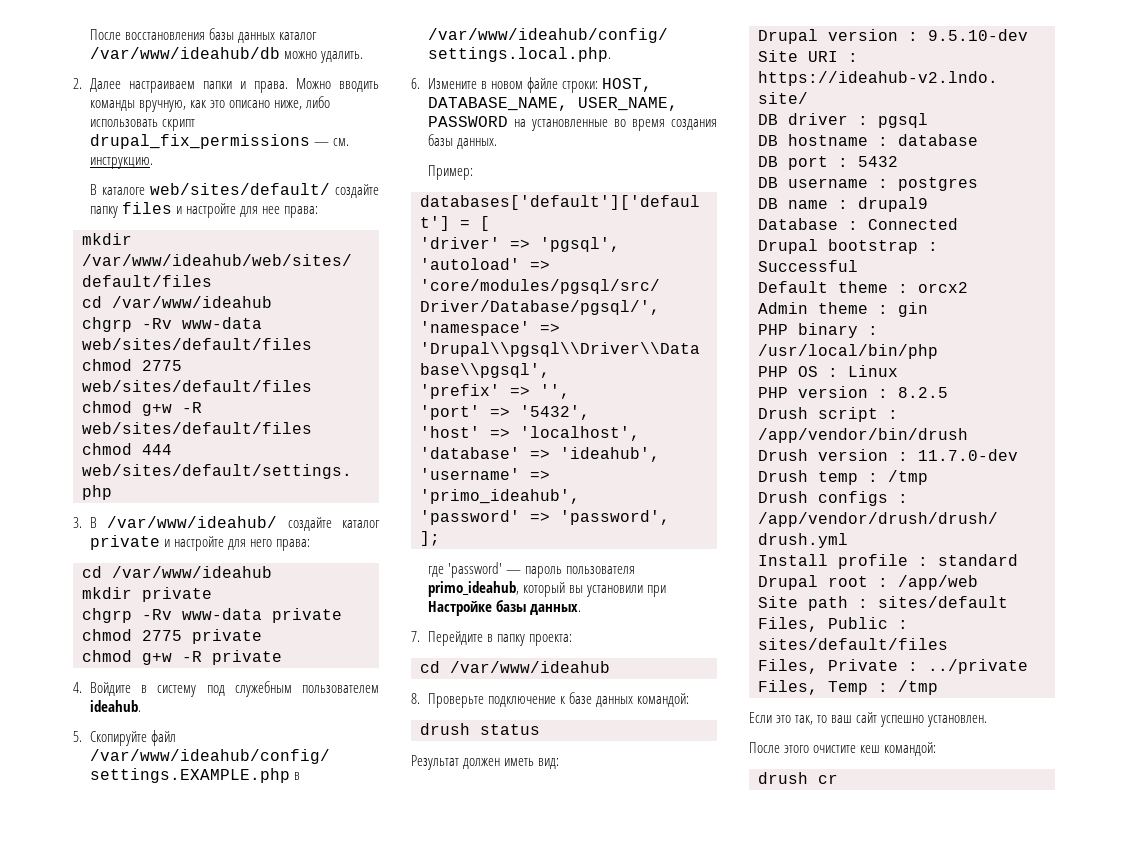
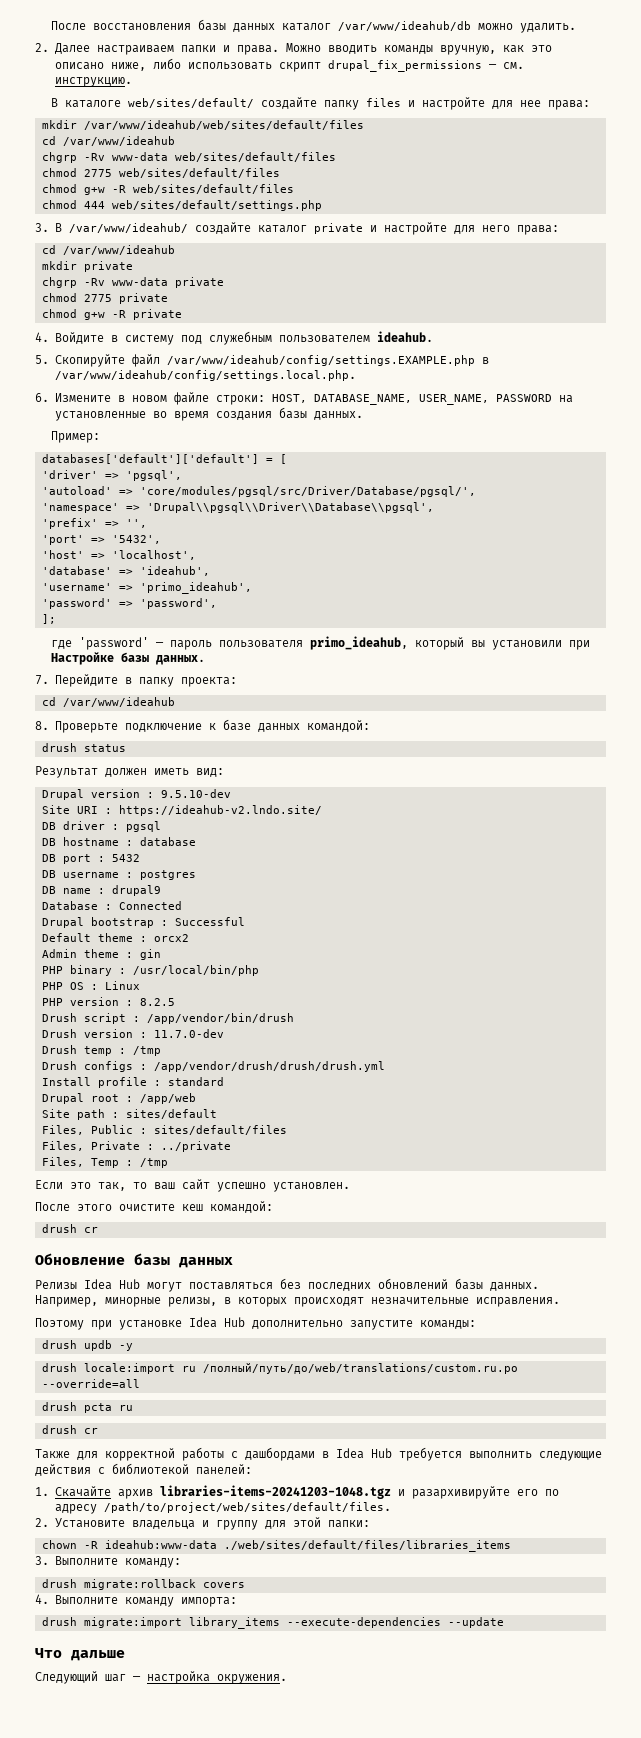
(838, 779) none -> [35,1253,233,1268] [35,1278,539,1292] [35,1295,560,1307] [35,1317,476,1330] [41,1340,133,1351] [41,1363,518,1374] [41,1379,140,1388] [41,1402,133,1413] [41,1425,98,1434] [35,1447,602,1461] [35,1463,252,1476] [35,1485,559,1499] [54,1502,391,1514] [35,1517,370,1530] [41,1540,511,1552] [35,1556,181,1568] [41,1579,245,1590] [35,1594,237,1607] [41,1617,504,1629] [35,1648,125,1661] [35,1671,287,1684] // Обновление базы данных // Релизы Idea Hub могут поставляться без последних обновлений базы данных. Например, минорные релизы, в которых происходят незначительные исправления. // Поэтому при установке Idea Hub дополнительно запустите команды: // drush updb -y // drush locale:import ru /полный/путь/до/web/translations/custom.ru.po --override=all // drush pcta ru // drush cr // Также для корректной работы с дашбордами в Idea Hub требуется выполнить следующие действия с библиотекой панелей: // 1. Скачайте архив libraries-items-20241203-1048.tgz и разархивируйте его по адресу /path/to/project/web/sites/default/files. // 2. Установите владельца и группу для этой папки: // chown -R ideahub:www-data ./web/sites/default/files/libraries_items // 3. Выполните команду: // drush migrate:rollback covers // 4. Выполните команду импорта: // drush migrate:import library_items --execute-dependencies --update // Что дальше // Следующий шаг — настройка окружения.

